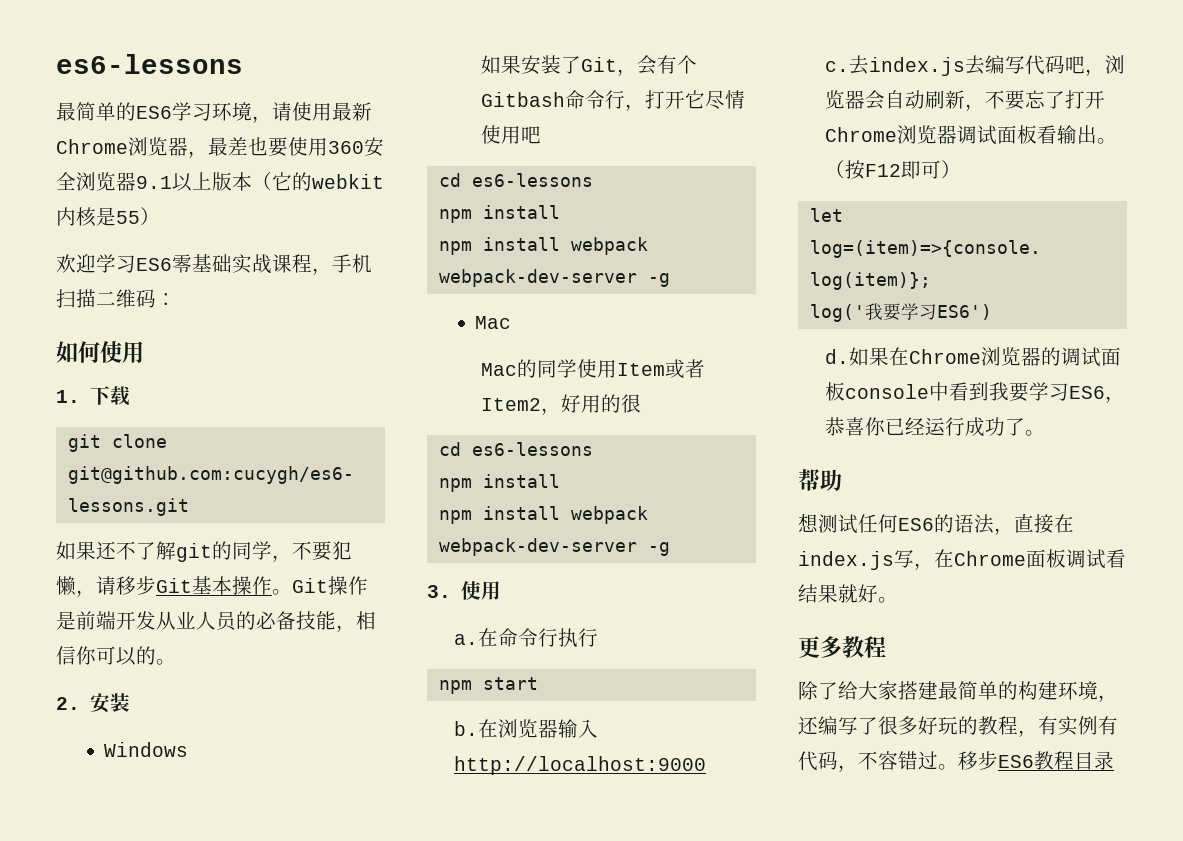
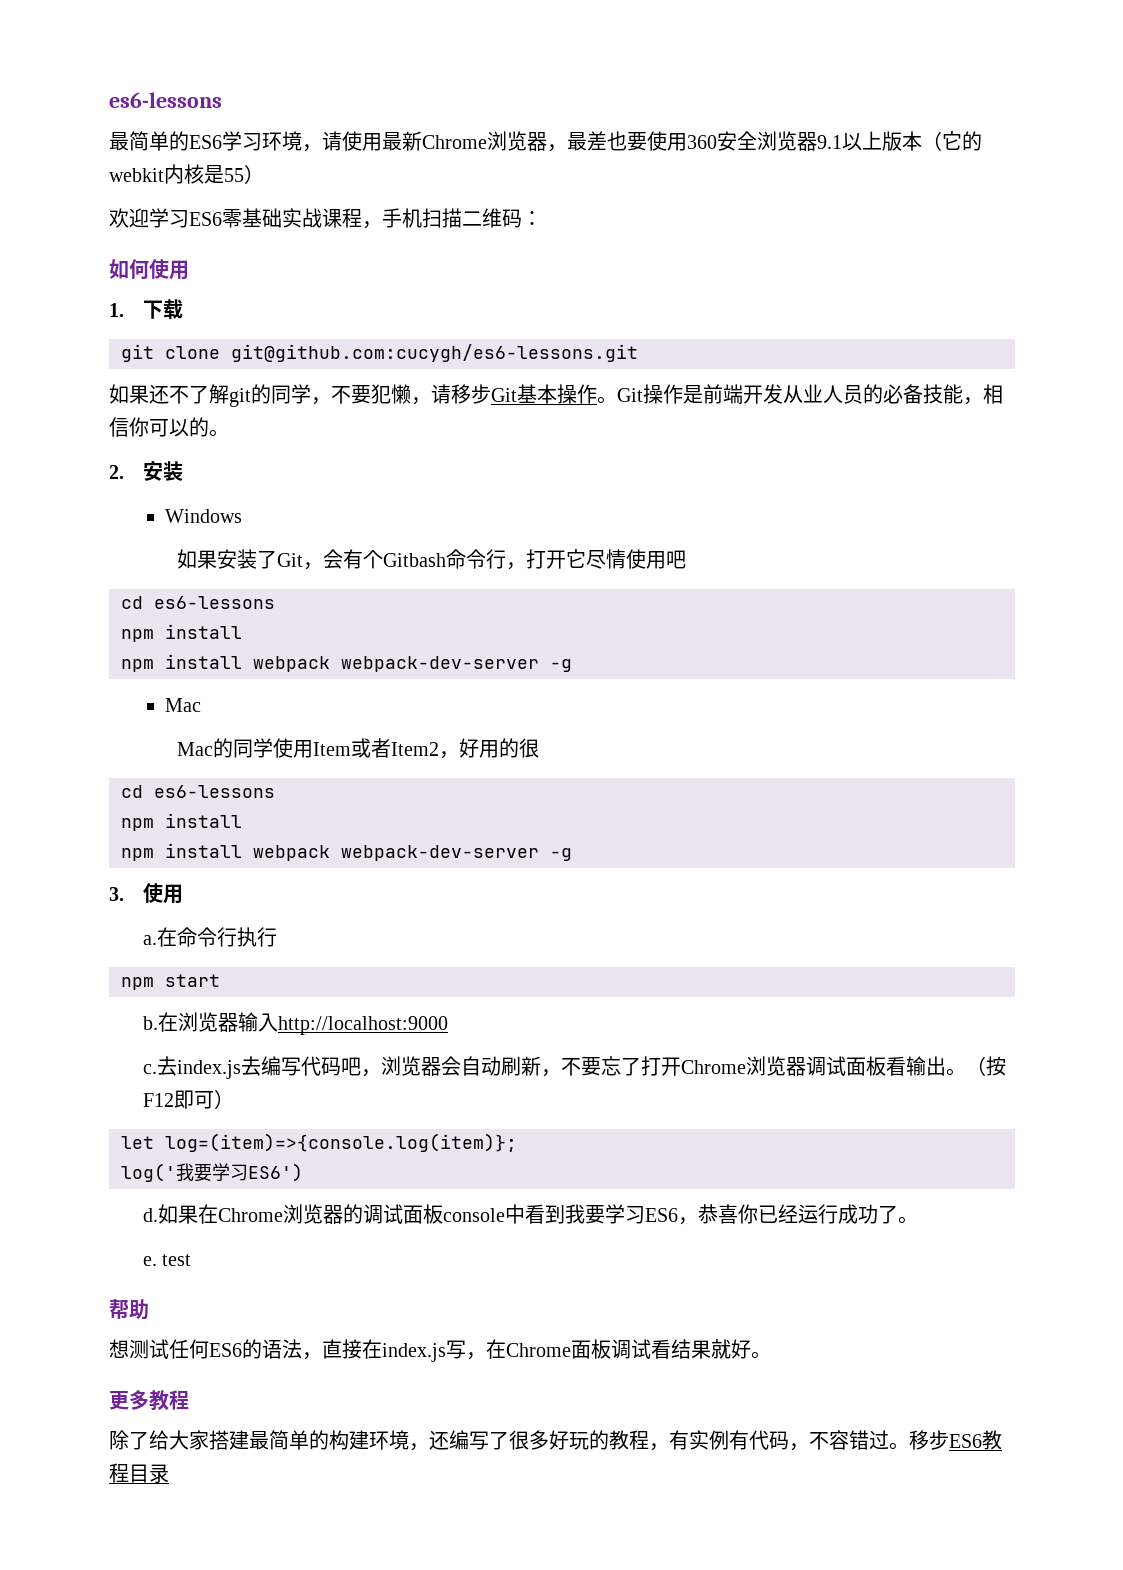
(1045, 433) none -> [142,1254,192,1266] // e. test

